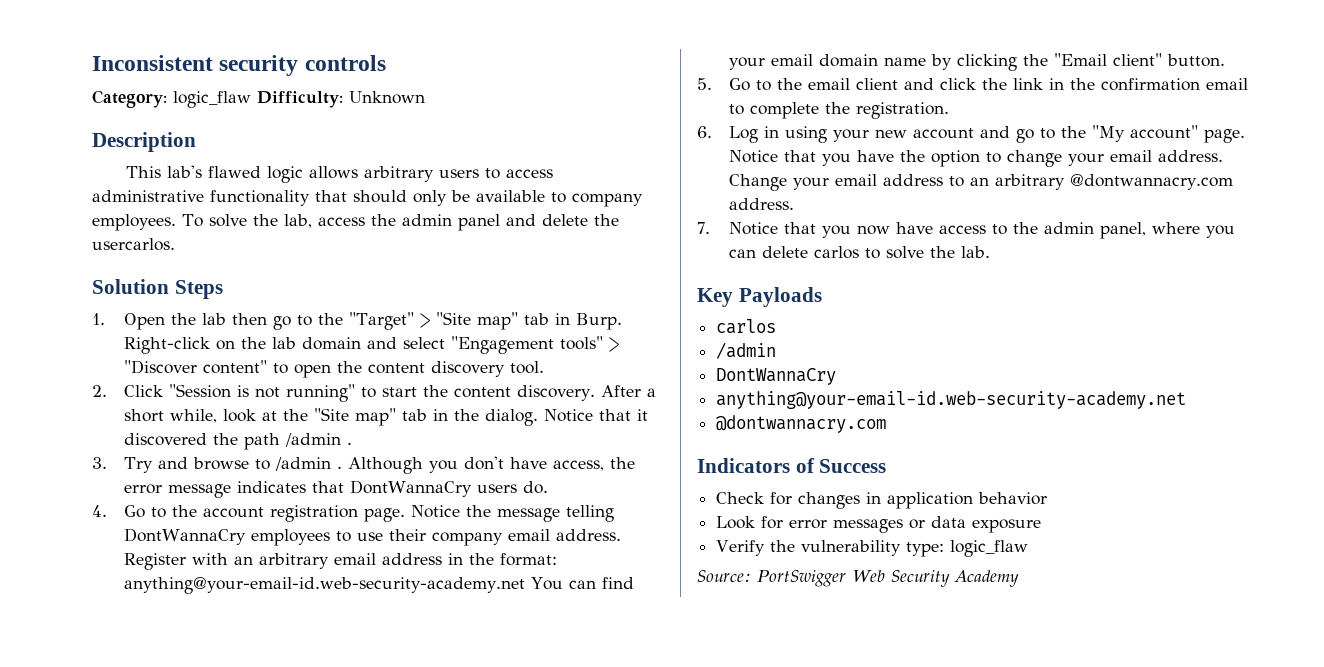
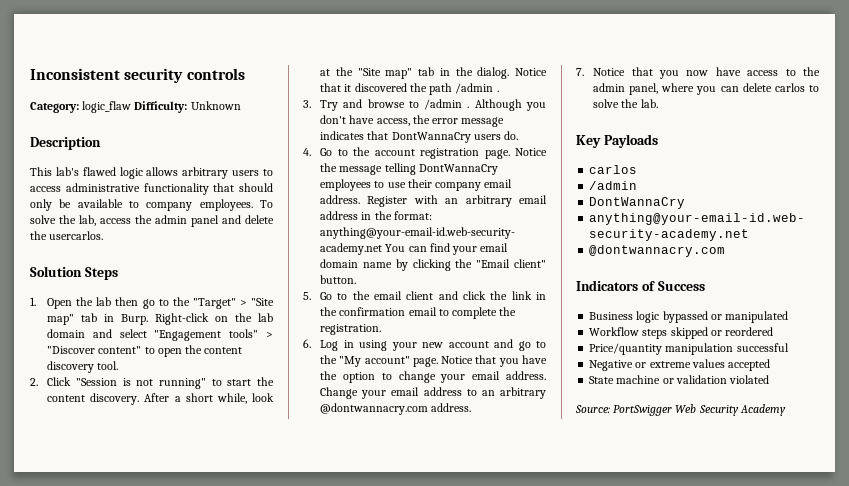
[716,492,1048,509] [716,516,1042,533] [716,540,1029,557] Check for changes in application behavior // Look for error messages or data exposure // Verify the vulnerability type: logic_flaw -> [589,311,789,323] [589,327,774,339] [589,343,789,355] [589,359,771,371] [589,375,770,384] Business logic bypassed or manipulated // Workflow steps skipped or reordered // Price/quantity manipulation successful // Negative or extreme values accepted // State machine or validation violated

